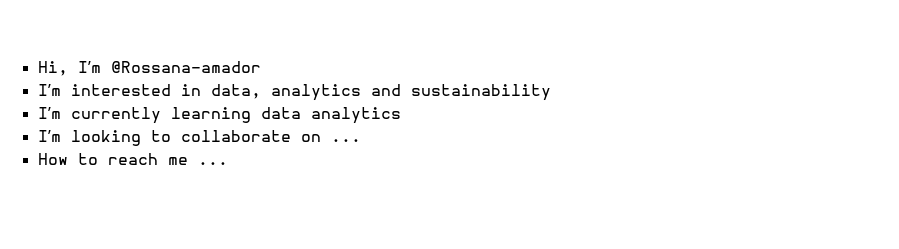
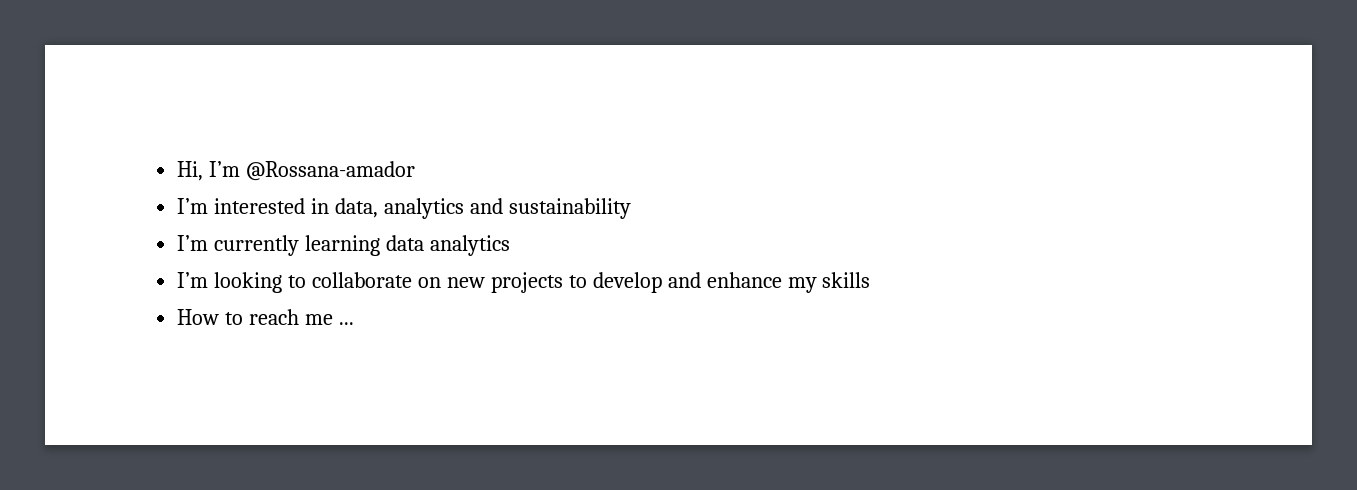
[330,139,361,142] ... -> [446,272,871,293] new projects to develop and enhance my skills

